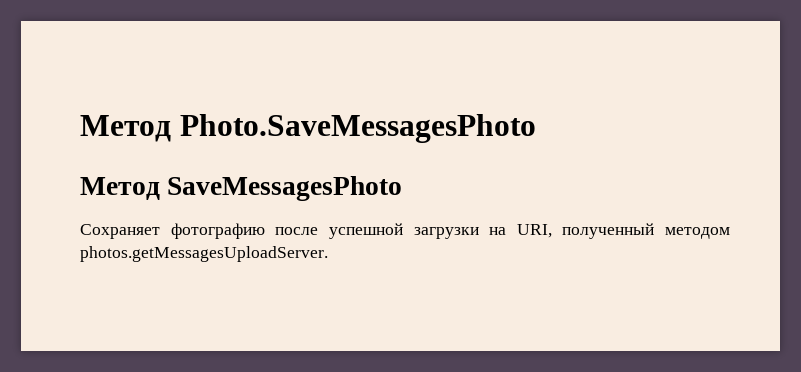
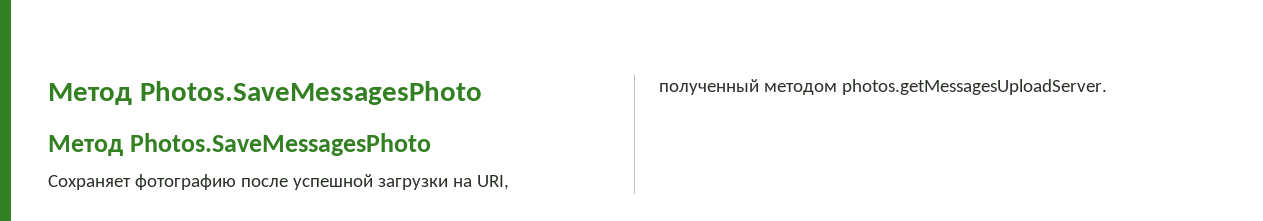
[80,114,536,143] [80,176,403,201] Метод Photo.SaveMessagesPhoto // Метод SaveMessagesPhoto -> [48,81,482,105] [48,133,432,156] Метод Photos.SaveMessagesPhoto // Метод Photos.SaveMessagesPhoto

